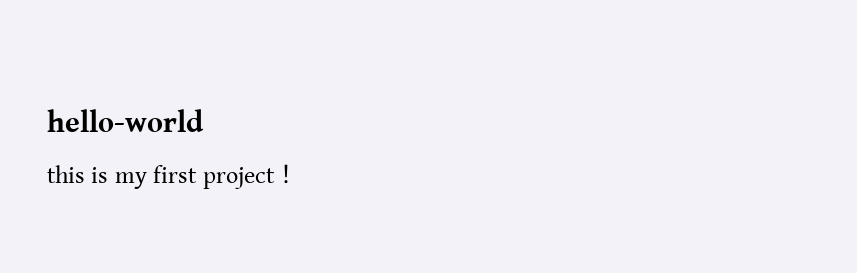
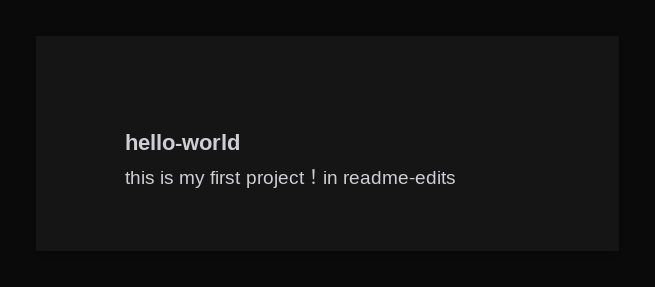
(298, 174) none -> [322,171,456,184] in readme-edits

